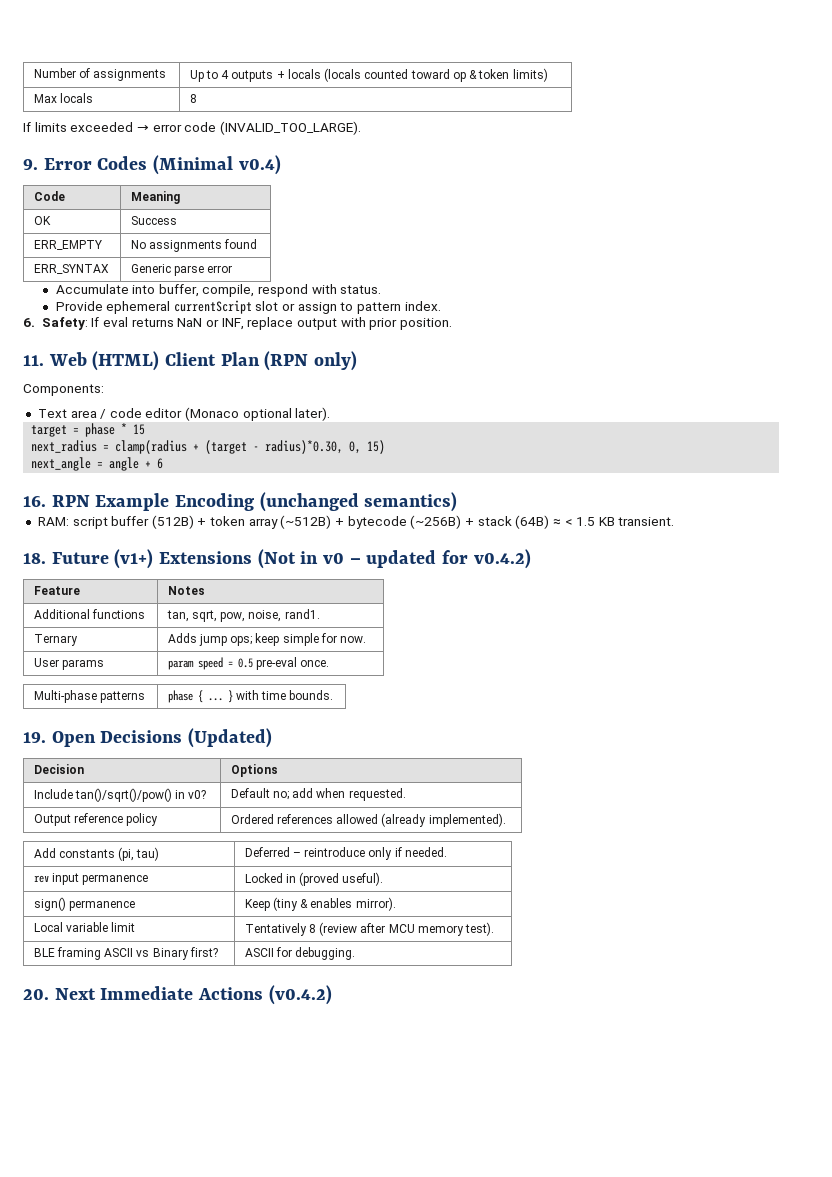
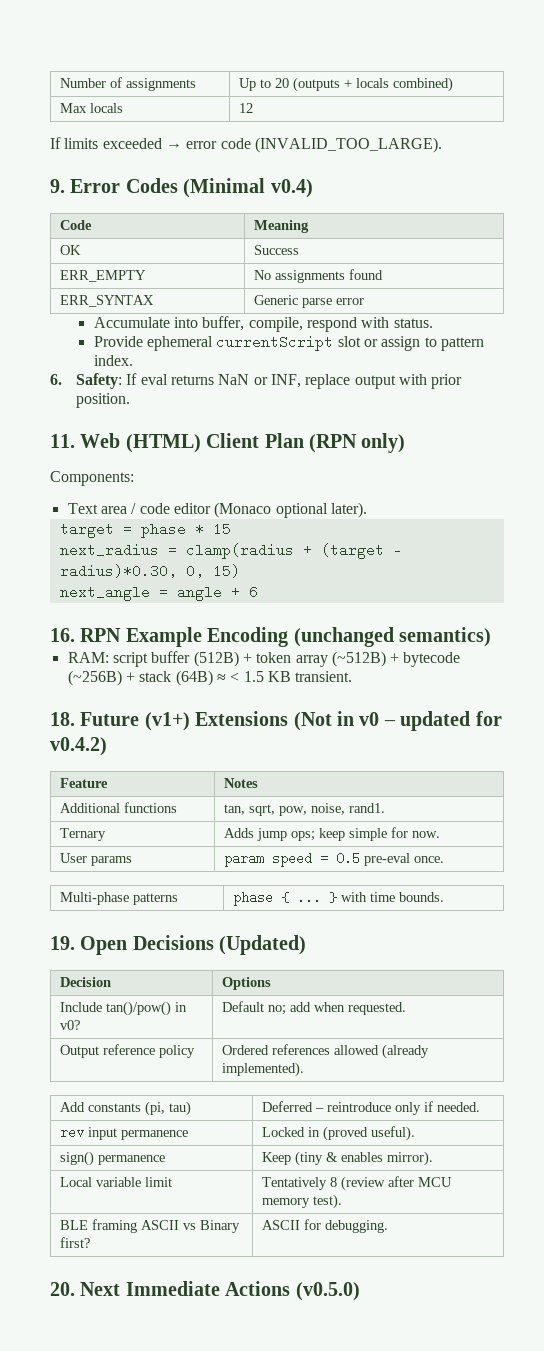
[221,68,548,82] 4 outputs + locals (locals counted toward op & token limits) -> [274,77,453,92] 20 (outputs + locals combined)
[189,94,197,103] 8 -> [238,103,253,113] 12
[74,788,172,802] tan()/sqrt()/pow() -> [105,1001,171,1016] tan()/pow()
[268,985,332,1005] (v0.4.2) -> [295,1282,360,1301] (v0.5.0)

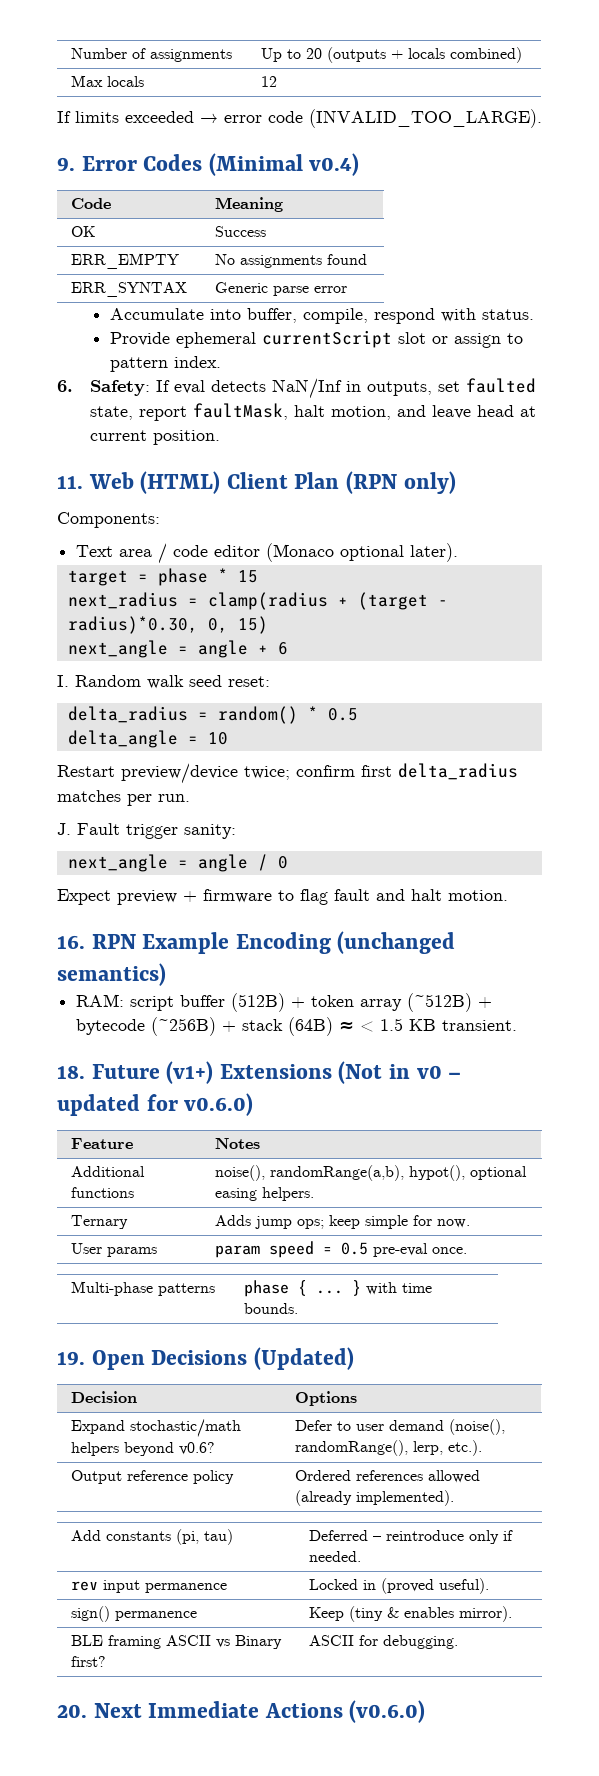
[171,374,463,389] returns NaN or INF, replace output with prior -> [211,378,537,399] [90,403,537,421] [90,430,148,441] detects NaN/Inf in outputs, set faulted state, report faultMask, halt motion, and leave head at current
(258, 592) none -> [57,675,270,689] [67,706,358,724] [67,730,228,748] [57,763,518,784] [57,790,190,806] [57,823,236,839] [67,854,288,872] [57,889,508,905] // I. Random walk seed reset: // delta_radius = random() * 0.5 // delta_angle = 10 // Restart preview/device twice; confirm first delta_radius matches per run. // J. Fault trigger sanity: // next_angle = angle / 0 // Expect preview + firmware to flag fault and halt motion.
[50,737,107,756] v0.4.2) -> [184,1093,254,1116] v0.6.0)
[223,803,385,816] tan, sqrt, pow, noise, rand1. -> [214,1165,527,1181] [214,1187,314,1201] noise(), randomRange(a,b), hypot(), optional easing helpers.
[59,1001,187,1016] [59,1020,80,1030] [221,1001,406,1015] Include tan()/pow() in v0? | Default no; add when requested. -> [70,1419,241,1437] [70,1442,215,1456] [294,1419,505,1435] [294,1440,482,1456] Expand stochastic/math helpers beyond v0.6? | Defer to user demand (noise(), randomRange(), lerp, etc.).
[59,1177,172,1187] [261,1176,452,1191] [261,1194,342,1209] // Local variable limit | Tentatively 8 (review after MCU memory test). -> (512, 1614) none
[295,1282,360,1301] (v0.5.0) -> [349,1700,426,1723] (v0.6.0)

